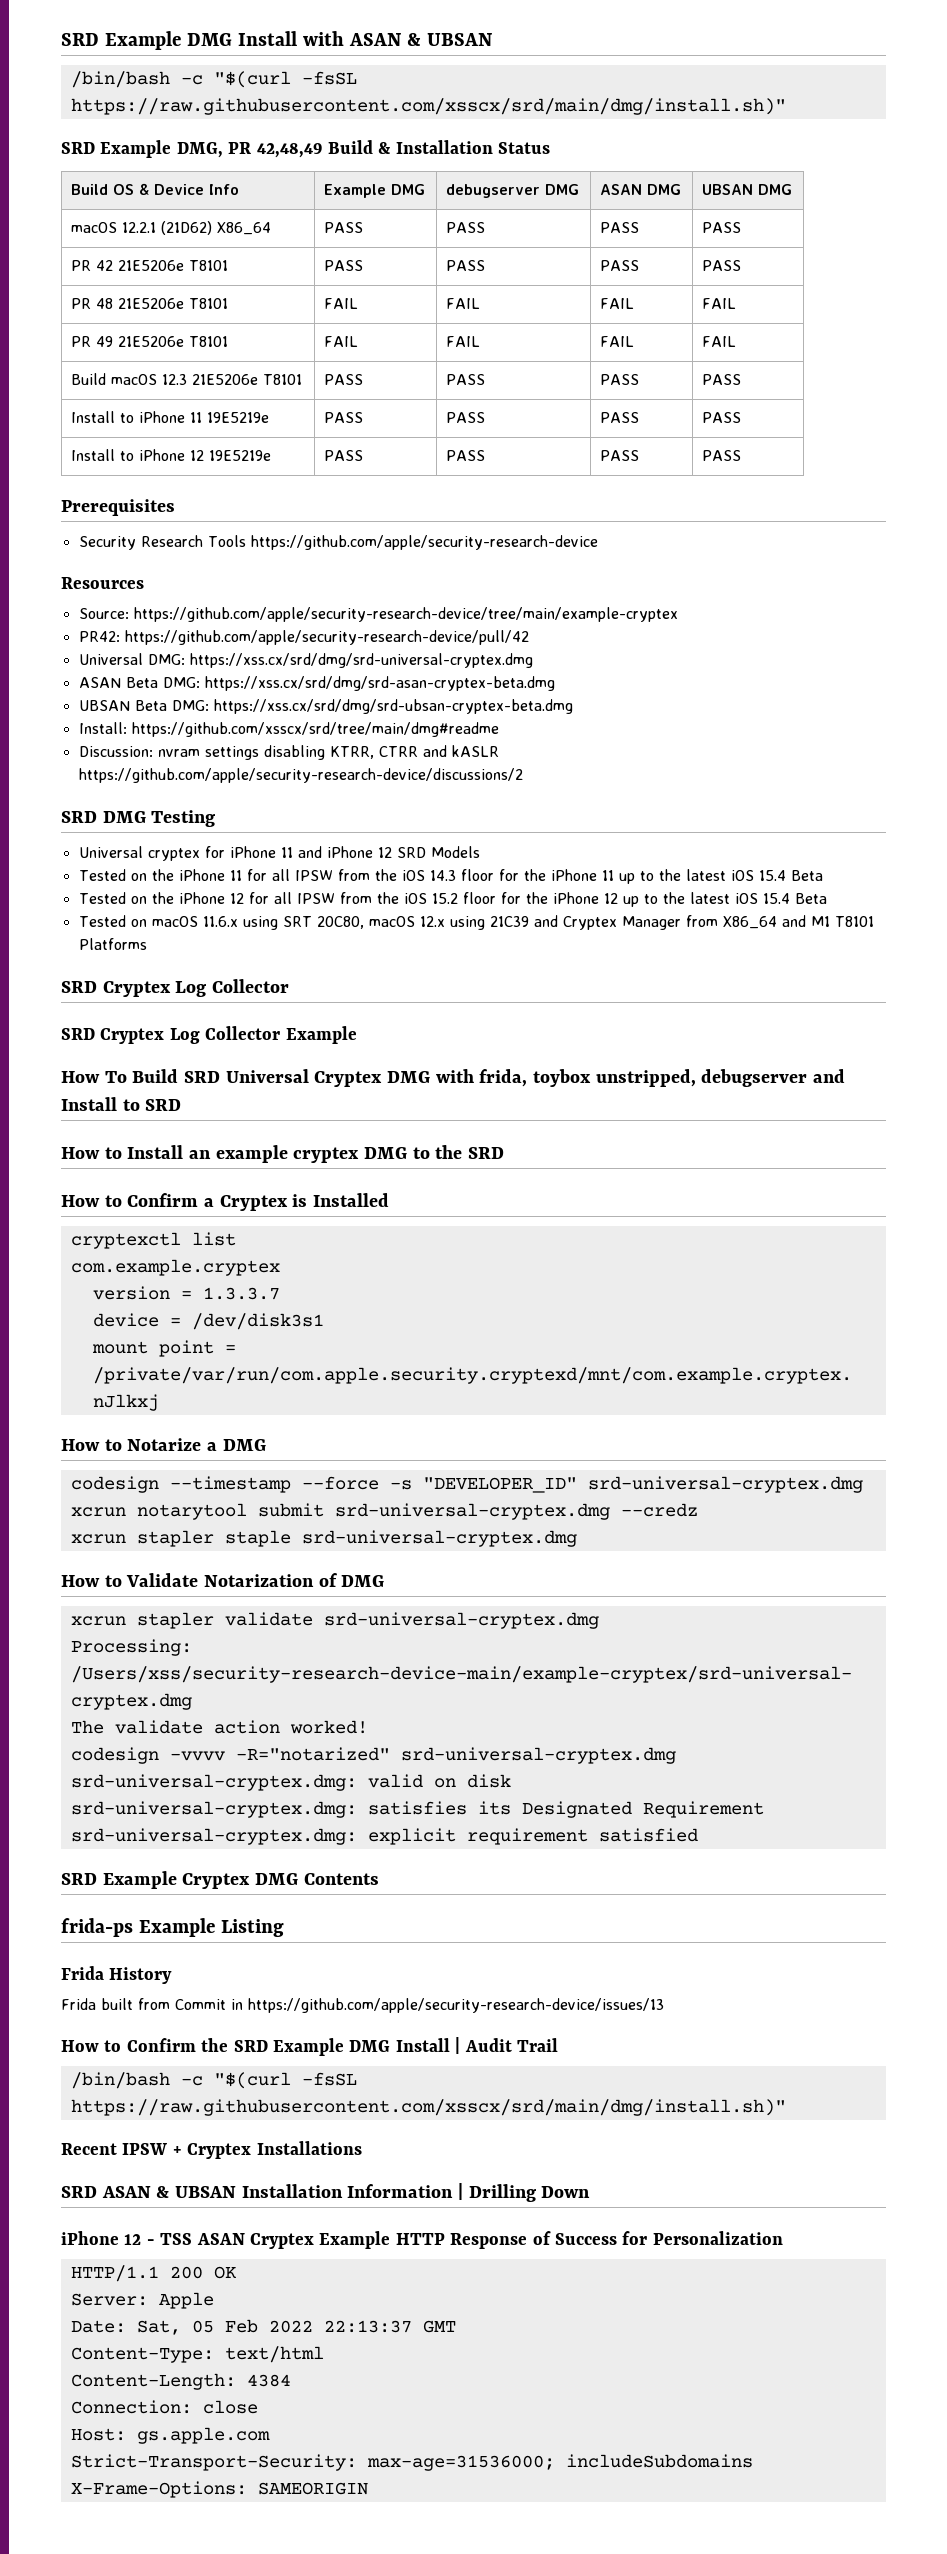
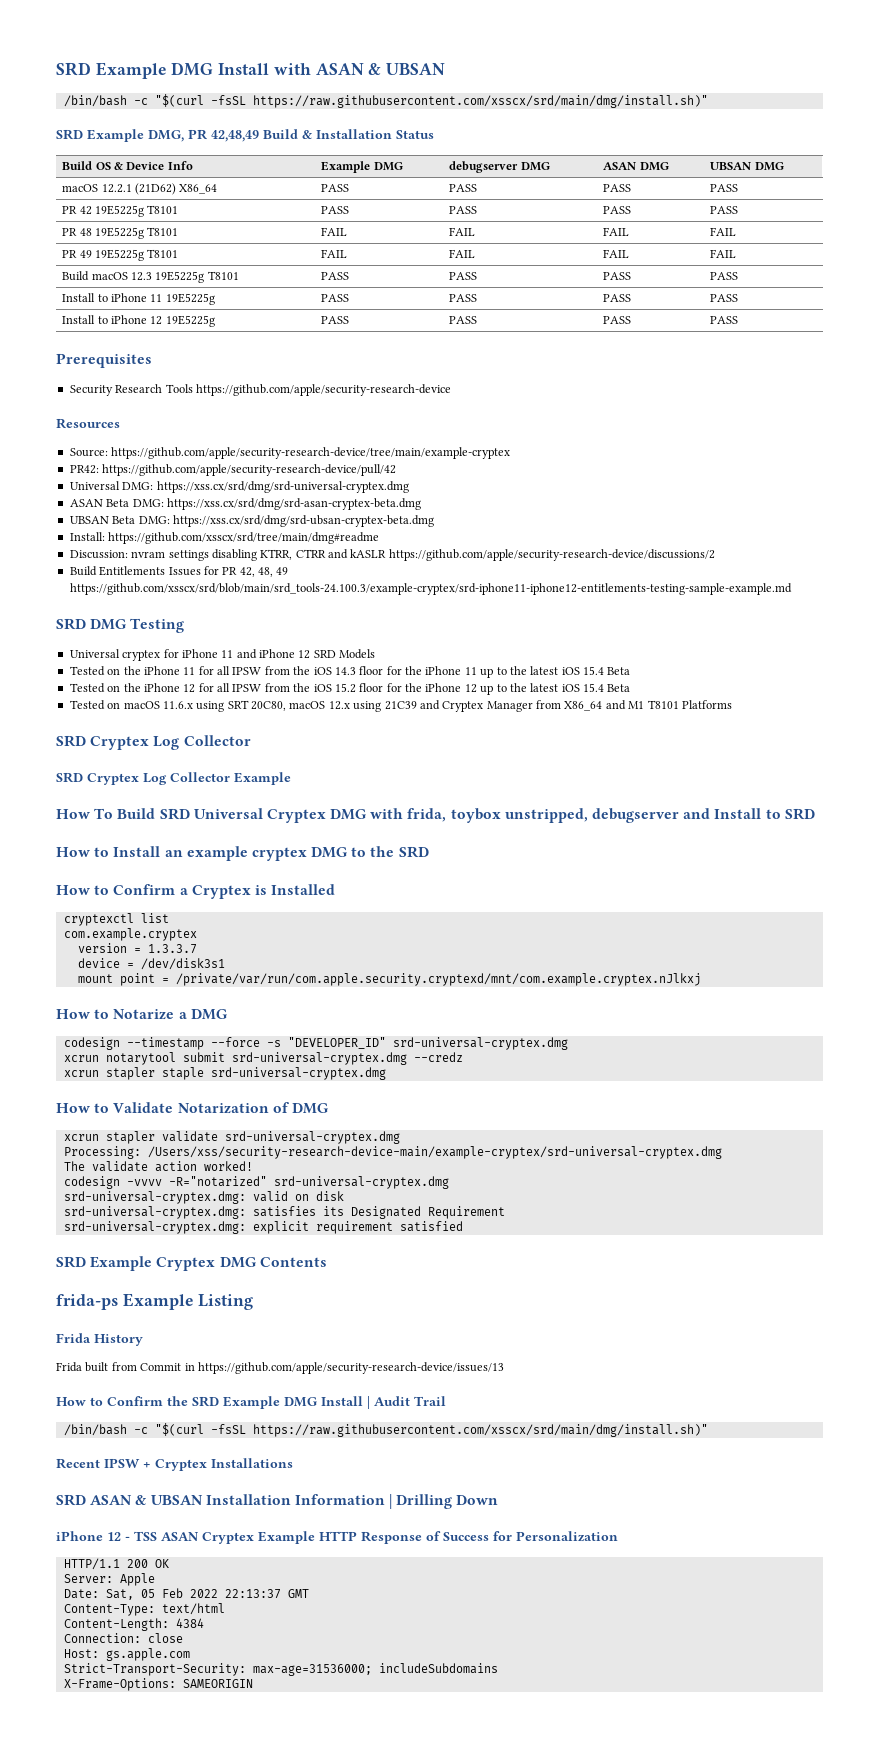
[117,260,184,271] 21E5206e -> [94,205,144,217] 19E5225g
[117,298,184,309] 21E5206e -> [94,227,144,239] 19E5225g
[117,336,184,347] 21E5206e -> [94,249,144,261] 19E5225g
[191,374,258,385] 21E5206e -> [155,271,205,283] 19E5225g
[206,412,269,423] 19E5219e -> [165,293,215,305] 19E5225g
[208,450,271,461] 19E5219e -> [165,315,215,327] 19E5225g
(523, 775) none -> [69,566,289,577] [69,583,792,595] // Build Entitlements Issues for PR 42, 48, 49 https://github.com/xsscx/srd/blob/main/srd_tools-24.100.3/example-cryptex/srd-iphone11-iphone12-entitlements-testing-sample-example.md

